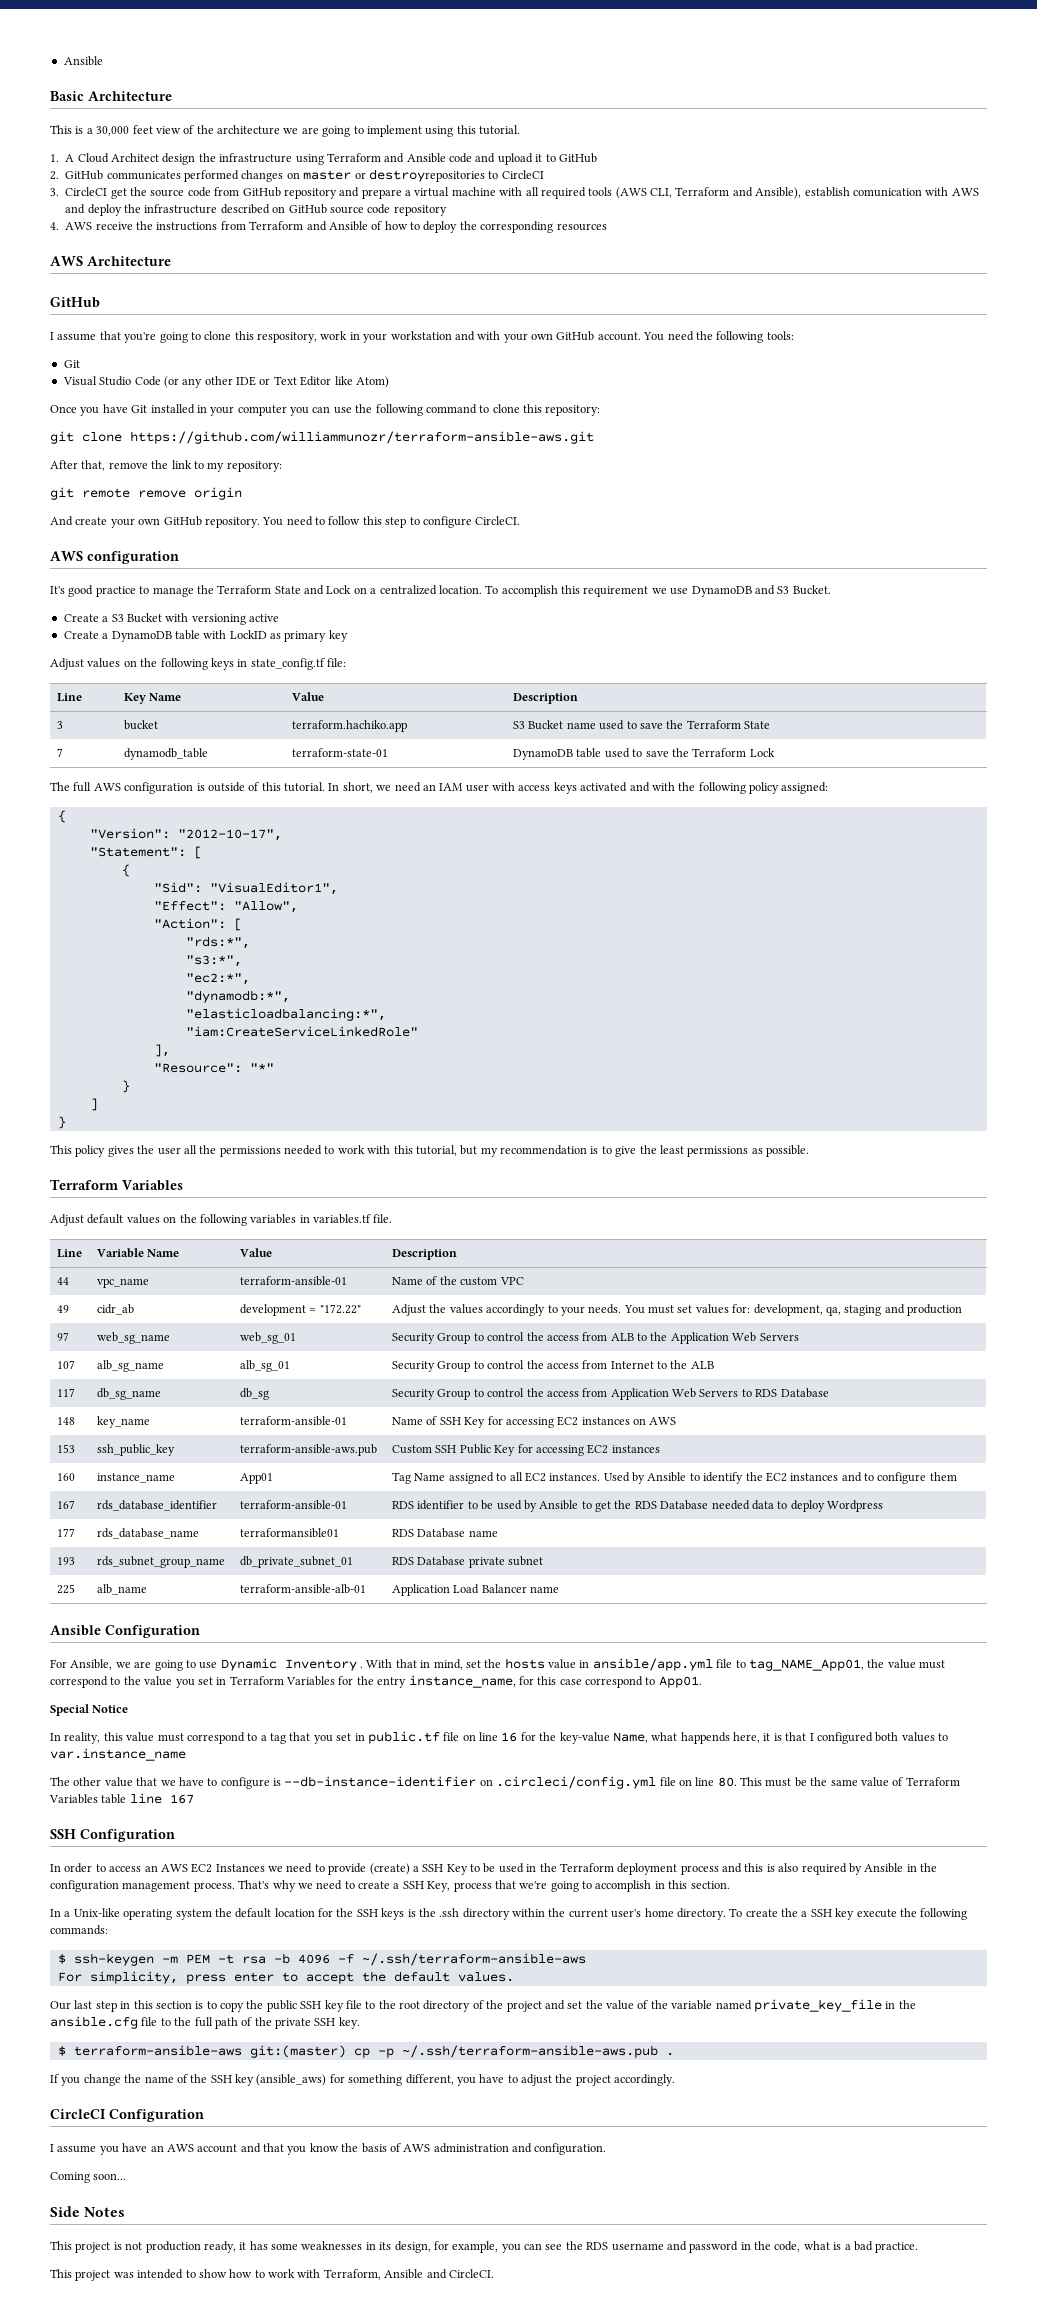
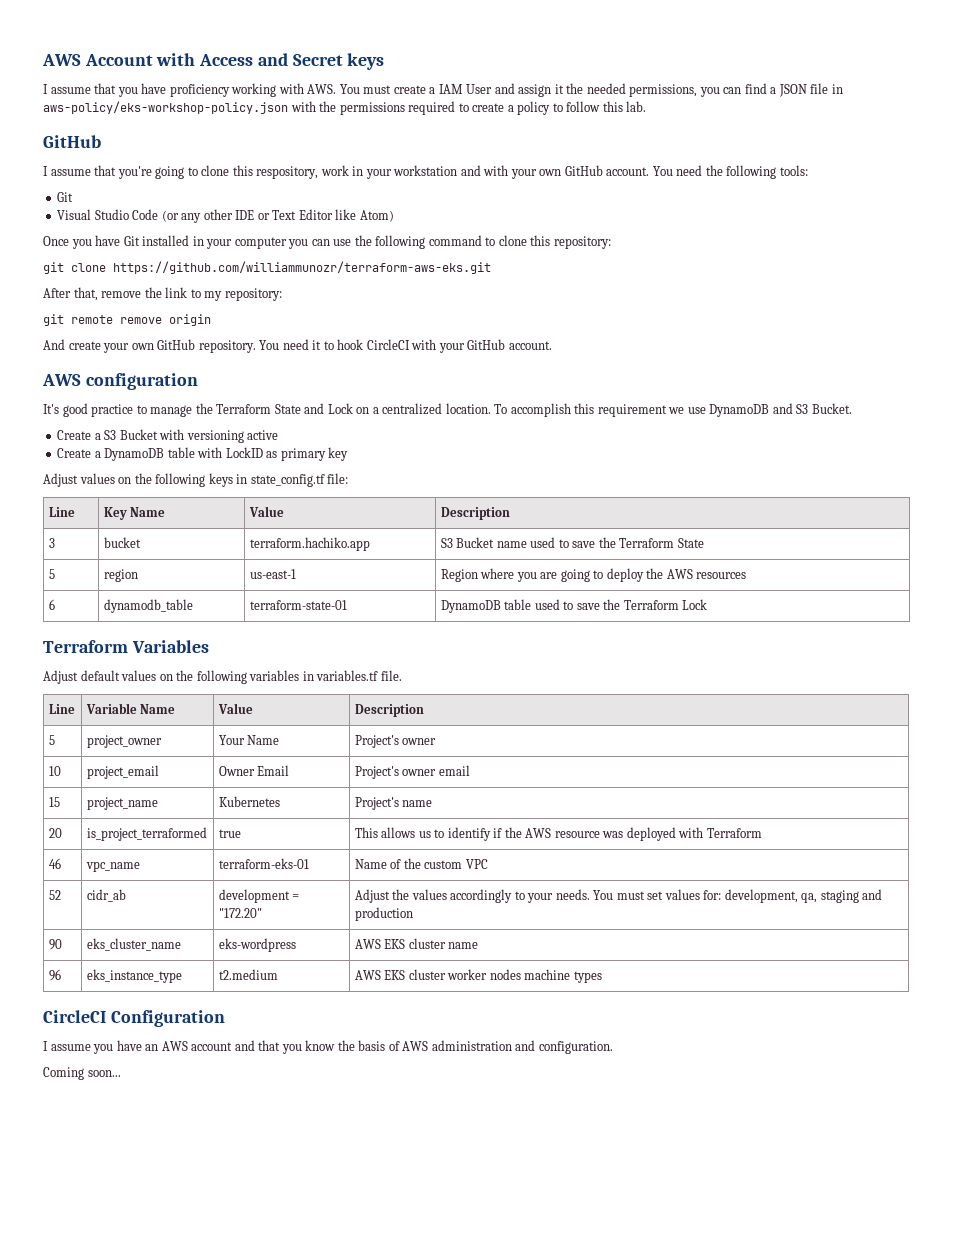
[63,56,103,66] [50,91,172,101] [50,125,520,137] [50,153,597,165] [50,169,544,182] [50,187,979,199] [65,204,447,216] [50,221,607,233] [50,256,171,266] Ansible // Basic Architecture // This is a 30,000 feet view of the architecture we are going to implement using this tutorial. // 1. A Cloud Architect design the infrastructure using Terraform and Ansible code and upload it to GitHub // 2. GitHub communicates performed changes on master or destroyrepositories to CircleCI // 3. CircleCI get the source code from GitHub repository and prepare a virtual machine with all required tools (AWS CLI, Terraform and Ansible), establish comunication with AWS and deploy the infrastructure described on GitHub source code repository // 4. AWS receive the instructions from Terraform and Ansible of how to deploy the corresponding resources // AWS Architecture -> [42,53,385,70] [43,83,843,97] [43,101,647,115] AWS Account with Access and Secret keys // I assume that you have proficiency working with AWS. You must create a IAM User and assign it the needed permissions, you can find a JSON file in aws-policy/eks-workshop-policy.json with the permissions required to create a policy to follow this lab.
[130,431,594,444] https://github.com/williammunozr/terraform-ansible-aws.git -> [113,261,491,274] https://github.com/williammunozr/terraform-aws-eks.git
[315,516,521,528] to follow this step to configure CircleCI. -> [312,339,552,353] it to hook CircleCI with your GitHub account.
[57,748,64,757] 7 -> [48,569,55,579] [103,569,138,582] [249,569,296,579] [440,568,747,582] [48,599,55,610] 5 | region | us-east-1 | Region where you are going to deploy the AWS resources // 6
[50,782,829,794] [57,810,66,823] [89,828,282,841] [89,846,202,859] [121,864,130,877] [153,882,338,895] [153,901,298,913] [153,918,242,931] [185,936,250,949] [185,955,242,967] [185,973,250,985] [185,990,290,1003] [185,1008,386,1021] [185,1026,418,1037] [153,1044,170,1057] [153,1063,274,1073] [121,1080,130,1093] [89,1098,98,1111] [57,1116,66,1129] [50,1145,809,1157] // The full AWS configuration is outside of this tutorial. In short, we need an IAM user with access keys activated and with the following policy assigned: // { // "Version": "2012-10-17", // "Statement": [ // { // "Sid": "VisualEditor1", // "Effect": "Allow", // "Action": [ // "rds:*", // "s3:*", // "ec2:*", // "dynamodb:*", // "elasticloadbalancing:*", // "iam:CreateServiceLinkedRole" // ], // "Resource": "*" // } // ] // } // This policy gives the user all the permissions needed to work with this tutorial, but my recommendation is to give the least permissions as possible. -> (708, 604) none
[57,1277,70,1285] 44 -> [48,735,55,745] [86,735,162,748] [218,735,280,745] [354,735,437,748] [48,766,61,776] [86,765,159,779] [218,765,290,776] [354,765,470,779] [48,797,60,807] [86,797,158,810] [218,796,280,807] [354,797,433,810] [48,828,62,838] [86,827,207,841] [218,829,241,838] [354,827,762,841] [48,858,61,869] 5 | project_owner | Your Name | Project's owner // 10 | project_email | Owner Email | Project's owner email // 15 | project_name | Kubernetes | Project's name // 20 | is_project_terraformed | true | This allows us to identify if the AWS resource was deployed with Terraform // 46
[240,1276,348,1286] terraform-ansible-01 -> [218,858,309,869] terraform-eks-01
[57,1305,70,1313] 49 -> [48,890,61,900] 52
[319,1304,361,1314] "172.22" -> [218,908,262,918] "172.20"
[57,1332,70,1341] [97,1332,171,1344] [240,1332,297,1344] [392,1332,799,1344] [57,1360,76,1369] [97,1360,165,1372] [240,1360,291,1372] [392,1360,714,1372] [57,1388,76,1397] [97,1388,162,1400] [240,1388,270,1400] [392,1388,829,1400] [57,1417,76,1425] [97,1416,151,1428] [240,1416,348,1426] [392,1416,677,1428] [57,1444,76,1453] [97,1444,176,1456] [240,1444,378,1456] [392,1444,660,1456] [57,1473,76,1481] [97,1473,176,1483] [240,1473,274,1484] [392,1472,957,1484] [57,1500,76,1509] [97,1500,218,1511] [240,1500,348,1510] [392,1500,884,1512] [57,1528,76,1537] [97,1528,200,1539] [240,1528,340,1538] [392,1528,498,1538] [57,1557,76,1565] [97,1556,226,1568] [240,1556,354,1568] [392,1556,544,1568] [57,1584,76,1594] [97,1584,148,1595] [240,1584,367,1594] [392,1584,560,1596] [50,1625,200,1638] [50,1658,945,1671] [50,1675,702,1688] [50,1704,129,1716] [50,1731,948,1744] [50,1748,186,1761] [50,1776,960,1789] [49,1793,194,1804] [50,1829,175,1842] [50,1863,937,1875] [50,1880,730,1892] [50,1908,968,1920] [50,1925,108,1935] [57,1953,586,1966] [57,1971,514,1984] [50,1999,916,2012] [50,2016,360,2029] [57,2045,674,2058] [50,2074,676,2086] 97 | web_sg_name | web_sg_01 | Security Group to control the access from ALB to the Application Web Servers // 107 | alb_sg_name | alb_sg_01 | Security Group to control the access from Internet to the ALB // 117 | db_sg_name | db_sg | Security Group to control the access from Application Web Servers to RDS Database // 148 | key_name | terraform-ansible-01 | Name of SSH Key for accessing EC2 instances on AWS // 153 | ssh_public_key | terraform-ansible-aws.pub | Custom SSH Public Key for accessing EC2 instances // 160 | instance_name | App01 | Tag Name assigned to all EC2 instances. Used by Ansible to identify the EC2 instances and to configure them // 167 | rds_database_identifier | terraform-ansible-01 | RDS identifier to be used by Ansible to get the RDS Database needed data to deploy Wordpress // 177 | rds_database_name | terraformansible01 | RDS Database name // 193 | rds_subnet_group_name | db_private_subnet_01 | RDS Database private subnet // 225 | alb_name | terraform-ansible-alb-01 | Application Load Balancer name // Ansible Configuration // For Ansible, we are going to use Dynamic Inventory . With that in mind, set the hosts value in ansible/app.yml file to tag_NAME_App01, the value must correspond to the value you set in Terraform Variables for the entry instance_name, for this case correspond to App01. // Special Notice // In reality, this value must correspond to a tag that you set in public.tf file on line 16 for the key-value Name, what happends here, it is that I configured both values to var.instance_name // The other value that we have to configure is --db-instance-identifier on .circleci/config.yml file on line 80. This must be the same value of Terraform Variables table line 167 // SSH Configuration // In order to access an AWS EC2 Instances we need to provide (create) a SSH Key to be used in the Terraform deployment process and this is also required by Ansible in the configuration management process. That's why we need to create a SSH Key, process that we're going to accomplish in this section. // In a Unix-like operating system the default location for the SSH keys is the .ssh directory within the current user's home directory. To create the a SSH key execute the following commands: // $ ssh-keygen -m PEM -t rsa -b 4096 -f ~/.ssh/terraform-ansible-aws // For simplicity, press enter to accept the default values. // Our last step in this section is to copy the public SSH key file to the root directory of the project and set the value of the variable named private_key_file in the ansible.cfg file to the full path of the private SSH key. // $ terraform-ansible-aws git:(master) cp -p ~/.ssh/terraform-ansible-aws.pub . // If you change the name of the SSH key (ansible_aws) for something different, you have to adjust the project accordingly. -> [48,939,62,950] [86,938,181,951] [218,938,296,952] [354,938,479,949] [48,969,61,981] [86,969,182,983] [218,969,278,980] [354,969,602,983] 90 | eks_cluster_name | eks-wordpress | AWS EKS cluster name // 96 | eks_instance_type | t2.medium | AWS EKS cluster worker nodes machine types
[50,2206,126,2217] [50,2241,919,2253] [50,2269,494,2281] // Side Notes // This project is not production ready, it has some weaknesses in its design, for example, you can see the RDS username and password in the code, what is a bad practice. // This project was intended to show how to work with Terraform, Ansible and CircleCI. -> (121, 1073) none

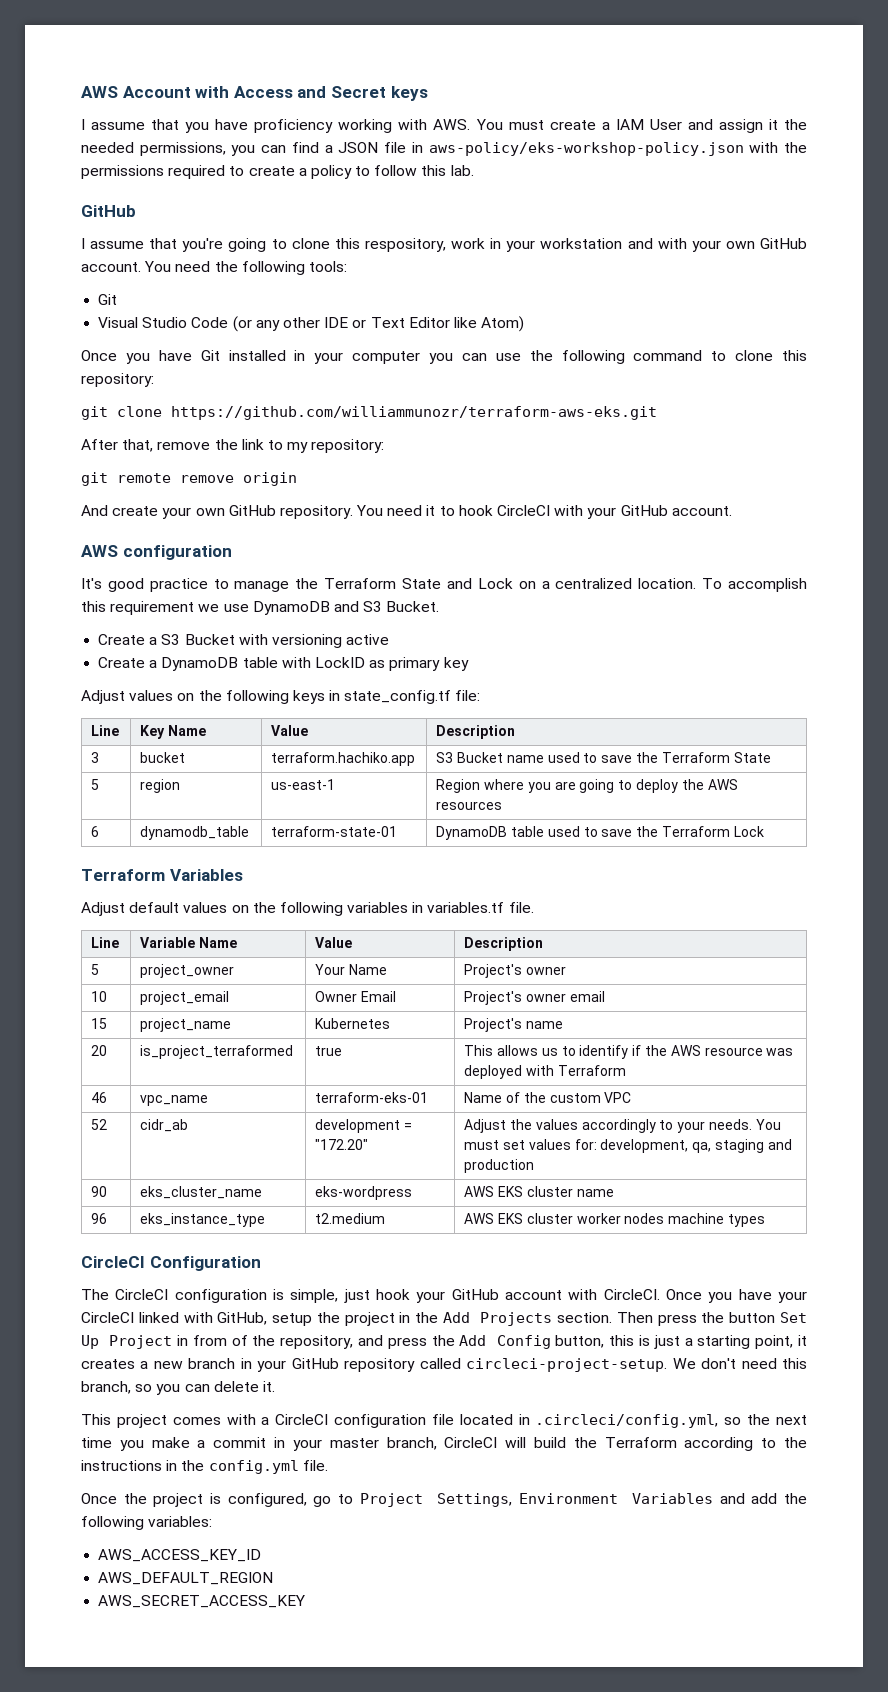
[43,1040,613,1054] [43,1067,121,1080] I assume you have an AWS account and that you know the basis of AWS administration and configuration. // Coming soon... -> [81,1289,808,1303] [81,1312,808,1326] [81,1335,807,1349] [81,1358,807,1372] [81,1381,275,1395] [81,1414,807,1428] [81,1437,807,1451] [81,1460,328,1474] [81,1493,808,1507] [81,1516,213,1530] [98,1549,262,1562] [98,1572,274,1585] [98,1595,306,1608] The CircleCI configuration is simple, just hook your GitHub account with CircleCI. Once you have your CircleCI linked with GitHub, setup the project in the Add Projects section. Then press the button Set Up Project in from of the repository, and press the Add Config button, this is just a starting point, it creates a new branch in your GitHub repository called circleci-project-setup. We don't need this branch, so you can delete it. // This project comes with a CircleCI configuration file located in .circleci/config.yml, so the next time you make a commit in your master branch, CircleCI will build the Terraform according to the instructions in the config.yml file. // Once the project is configured, go to Project Settings, Environment Variables and add the following variables: // AWS_ACCESS_KEY_ID // AWS_DEFAULT_REGION // AWS_SECRET_ACCESS_KEY

